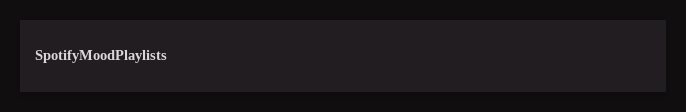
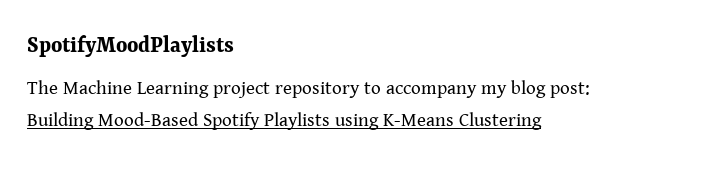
(167, 56) none -> [27,80,590,98] [27,112,542,130] // The Machine Learning project repository to accompany my blog post: Building Mood-Based Spotify Playlists using K-Means Clustering

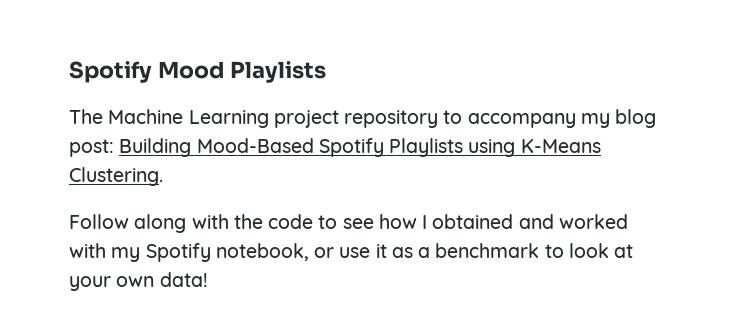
[27,35,234,57] SpotifyMoodPlaylists -> [69,61,326,83] Spotify Mood Playlists
[458,112,542,130] Clustering -> [69,167,163,186] [69,214,628,233] [69,243,634,262] [69,272,208,291] Clustering. // Follow along with the code to see how I obtained and worked with my Spotify notebook, or use it as a benchmark to look at your own data!

